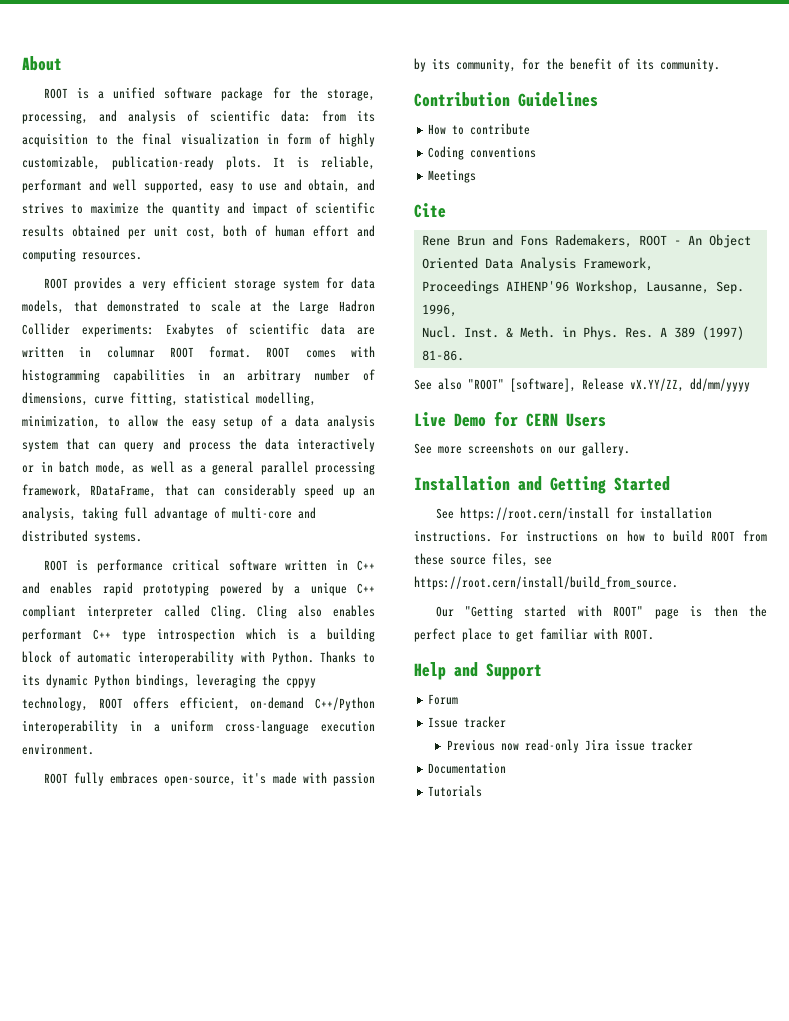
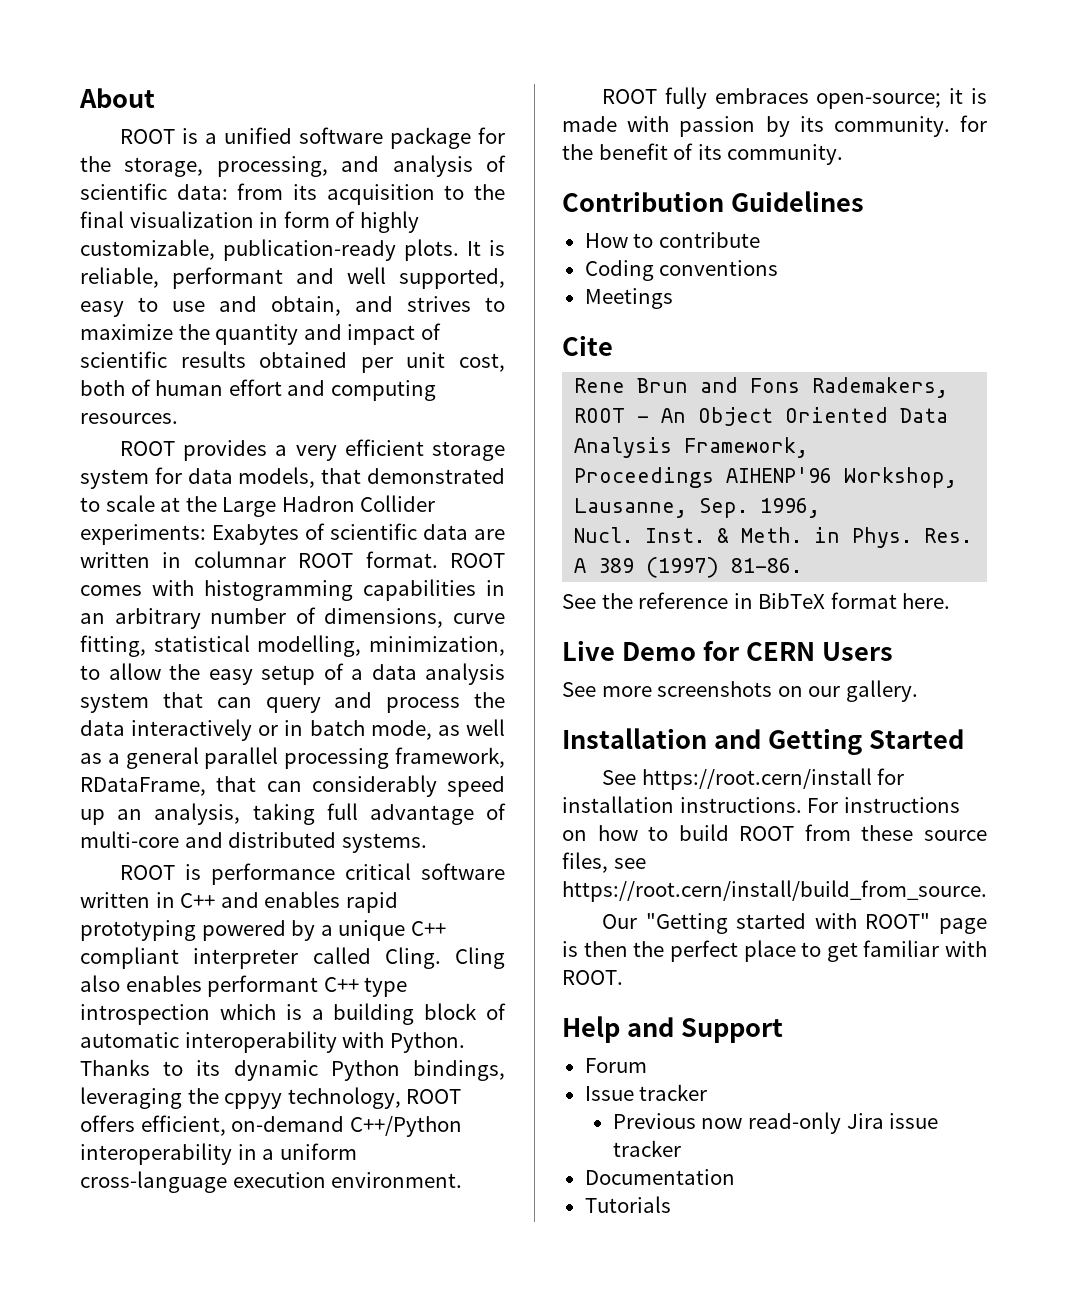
[164,772,267,786] open-source, it's -> [816,88,987,109] open-source; it is
[456,58,516,72] community, -> [833,116,950,137] community.
[438,378,750,392] also "ROOT" [software], Release vX.YY/ZZ, dd/mm/yyyy -> [601,592,951,609] the reference in BibTeX format here.

